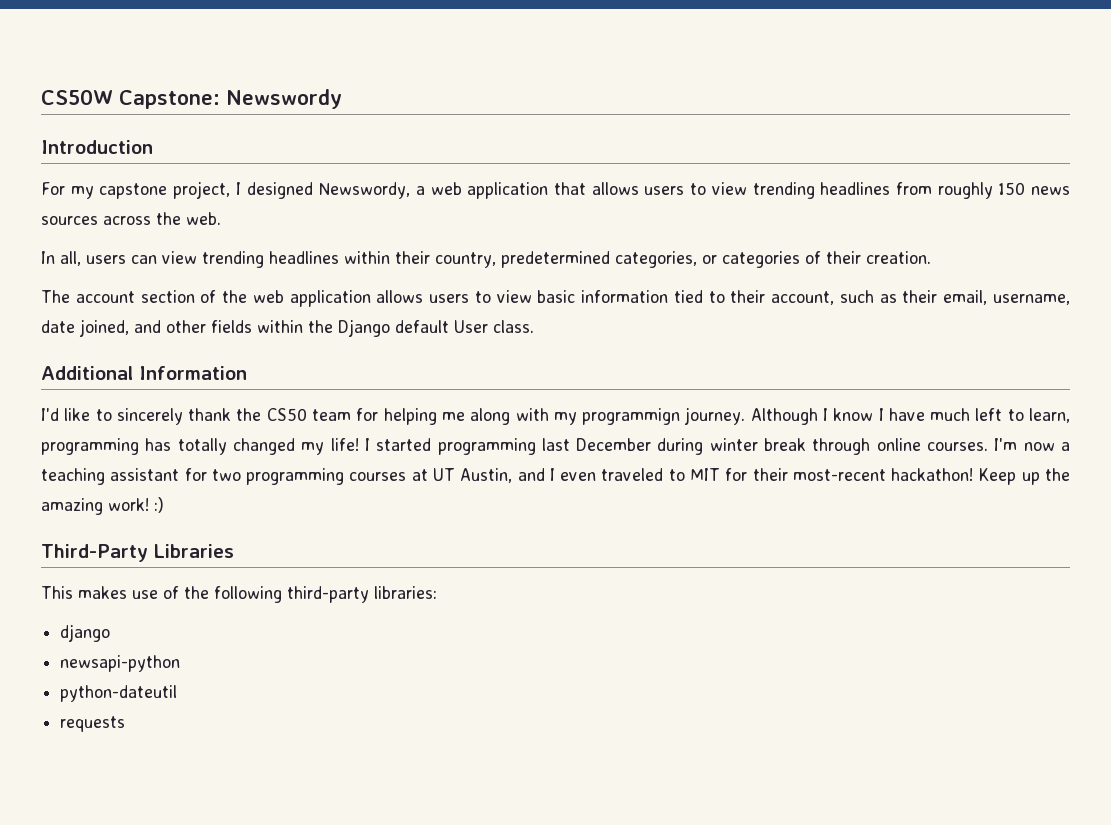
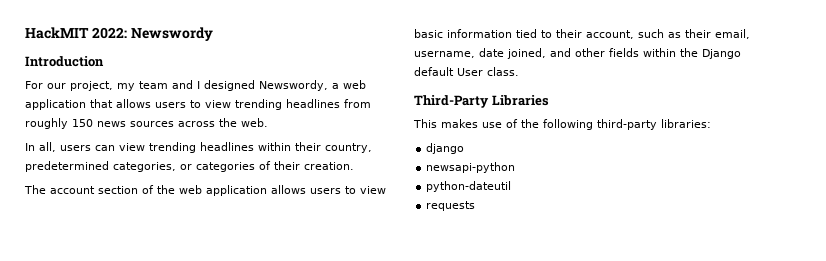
[41,89,220,109] CS50W Capstone: -> [25,27,127,39] HackMIT 2022:
[70,181,231,199] my capstone project, -> [47,80,193,91] our project, my team and
[41,366,247,380] [41,407,1070,425] [41,438,1070,455] [41,468,1071,485] [41,497,164,515] // Additional Information // I'd like to sincerely thank the CS50 team for helping me along with my programmign journey. Although I know I have much left to learn, programming has totally changed my life! I started programming last December during winter break through online courses. I'm now a teaching assistant for two programming courses at UT Austin, and I even traveled to MIT for their most-recent hackathon! Keep up the amazing work! :) -> (519, 71) none

